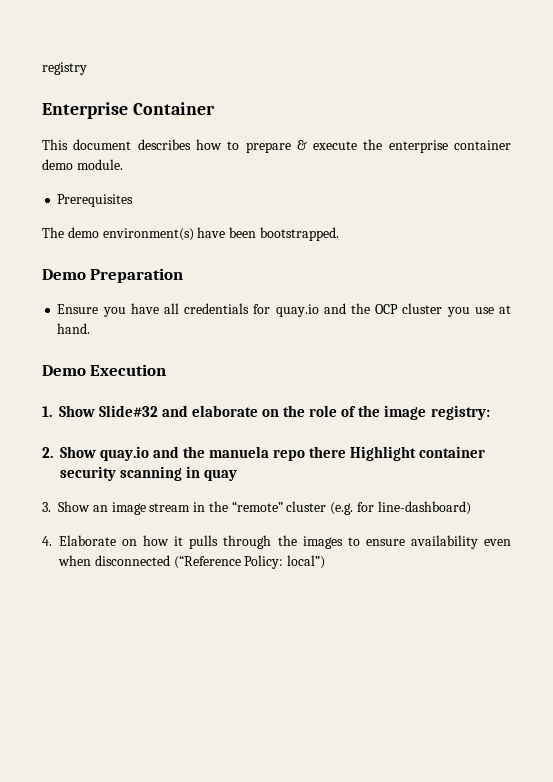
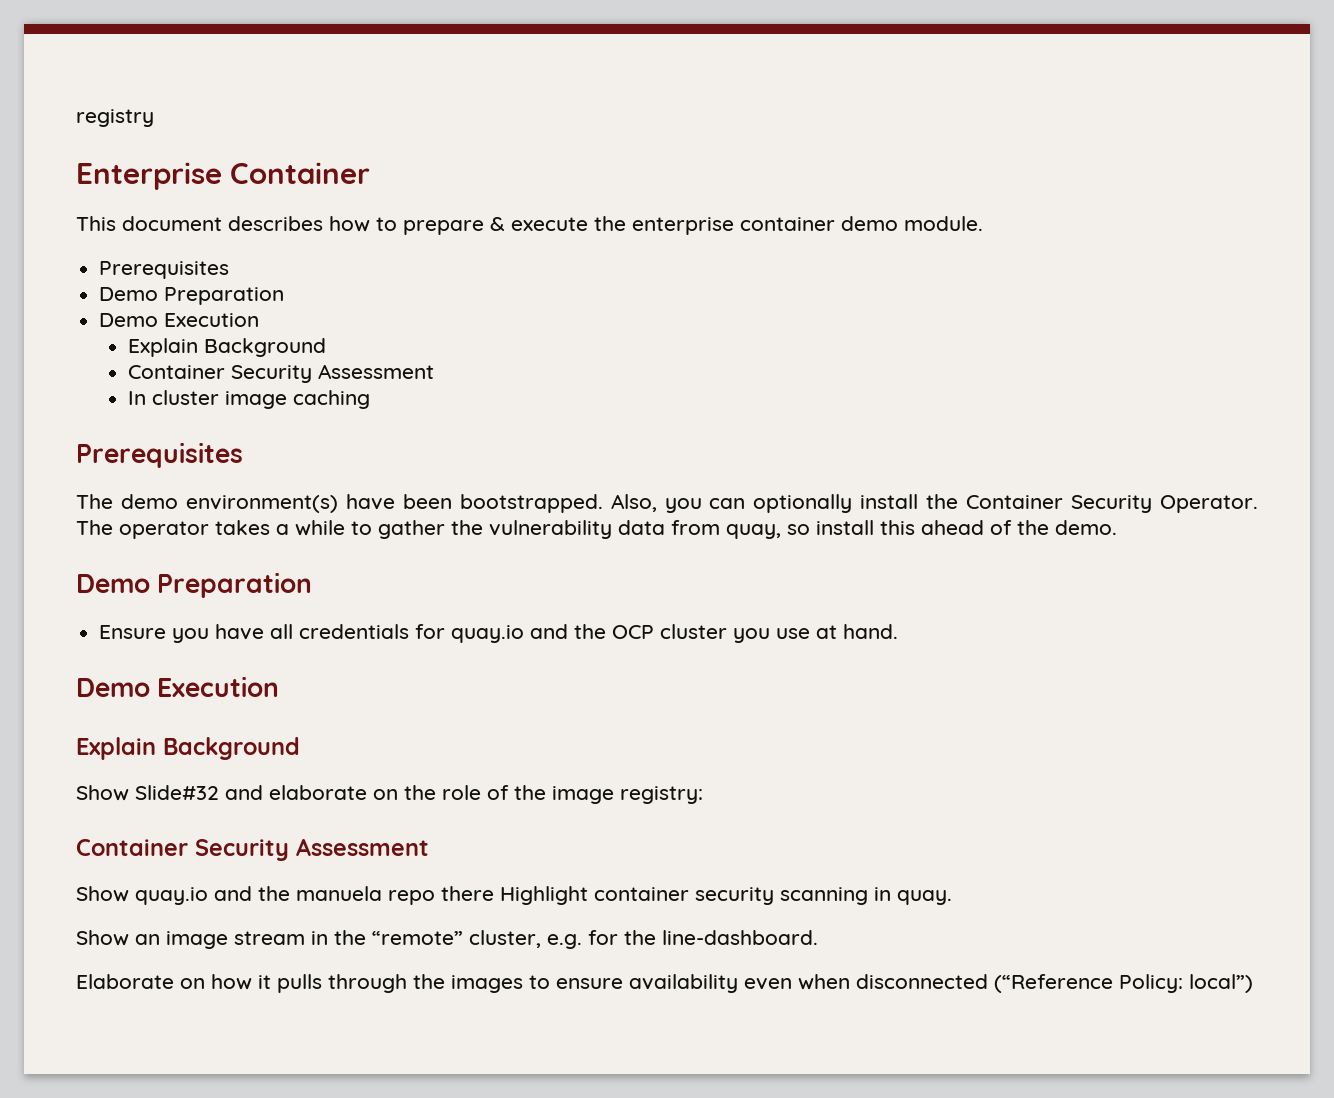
(134, 200) none -> [99,287,285,305] [99,313,260,327] [128,338,327,357] [128,364,435,383] [128,390,371,409] [76,442,243,468] // Demo Preparation // Demo Execution // Explain Background // Container Security Assessment // In cluster image caching // Prerequisites
(339, 234) none -> [610,494,1259,513] [76,520,1117,539] Also, you can optionally install the Container Security Operator. The operator takes a while to gather the vulnerability data from quay, so install this ahead of the demo.
[42,406,52,417] 1. -> [76,737,300,760] Explain Background //
[42,447,53,458] 2. -> [76,838,429,861] Container Security Assessment //
[204,469,238,481] [42,502,51,512] quay // 3. -> [897,890,952,905] quay. //
[286,501,471,515] [42,536,52,546] cluster (e.g. for line-dashboard) // 4. -> [469,930,818,949] cluster, e.g. for the line-dashboard. //

